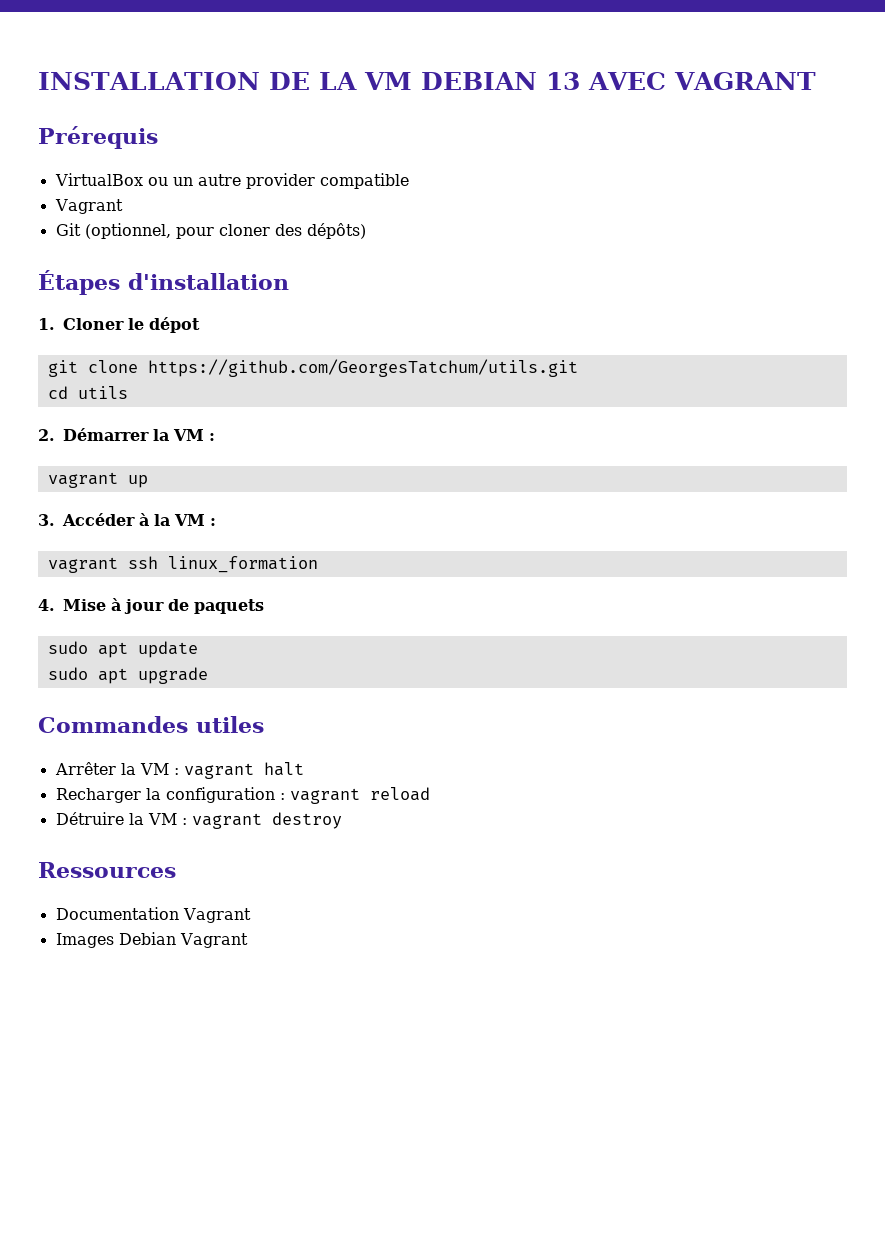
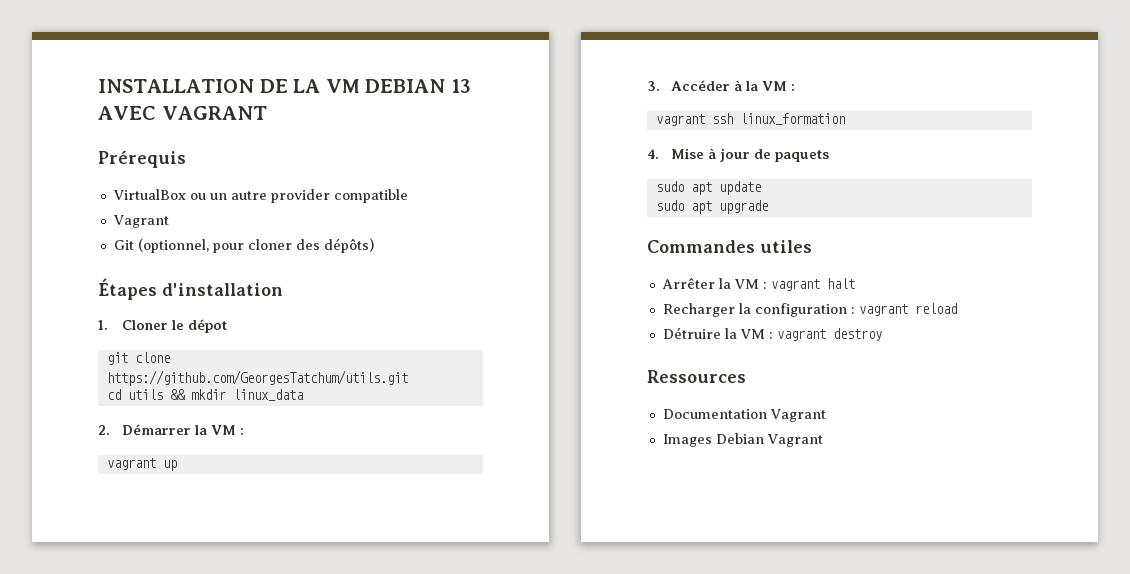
(128, 392) none -> [169,389,303,401] && mkdir linux_data

